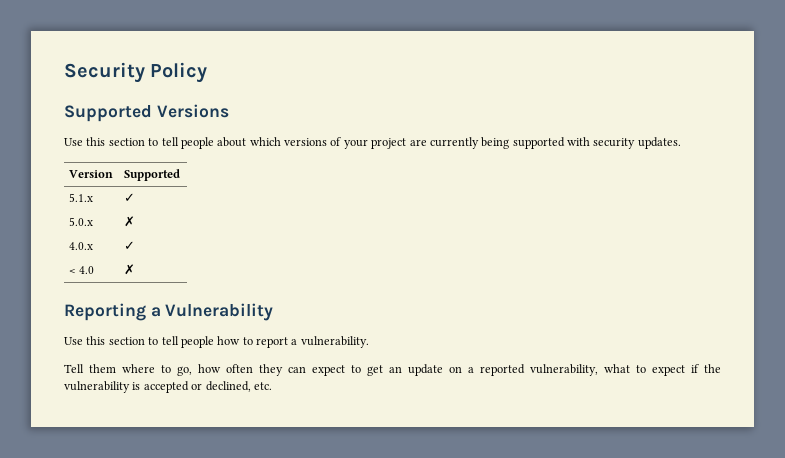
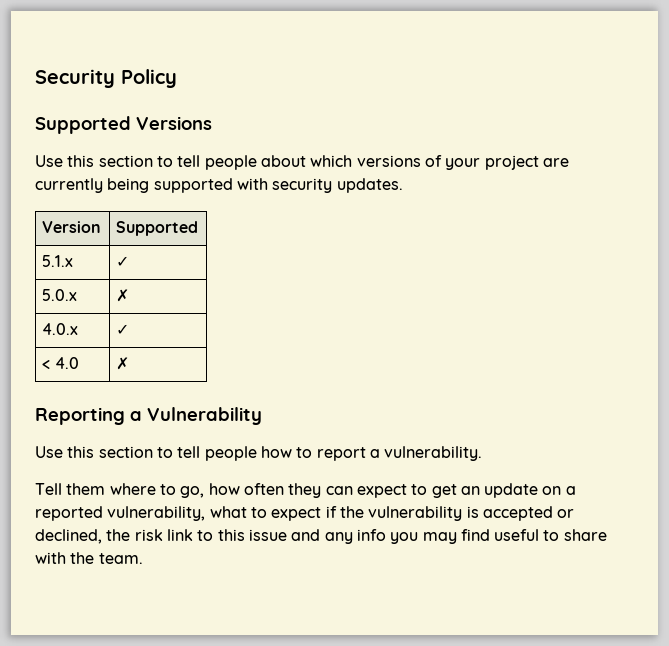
[253,382,272,390] etc. -> [106,529,607,544] [35,552,143,564] the risk link to this issue and any info you may find useful to share with the team.

